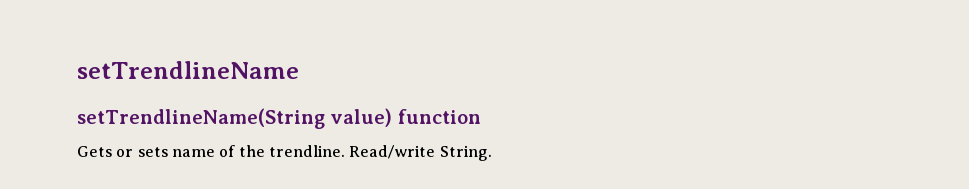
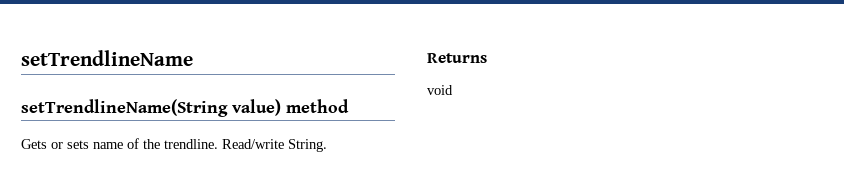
[397,109,481,124] function -> [286,99,349,113] method
(492, 153) none -> [427,53,487,63] [427,85,453,95] // Returns // void

